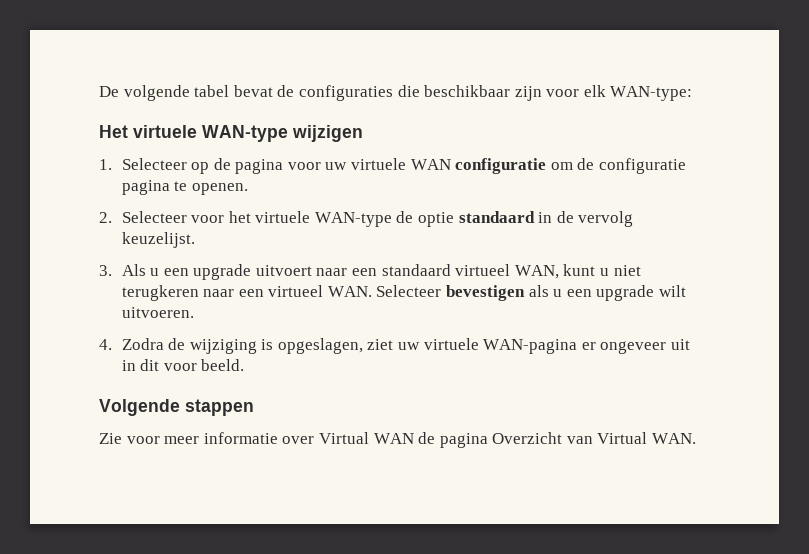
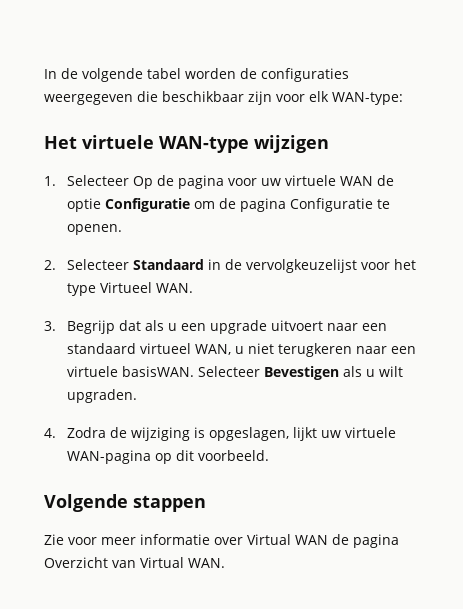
[99,86,119,97] De -> [44,68,78,79] In de
[233,85,273,97] bevat -> [185,68,236,79] worden
(393, 93) none -> [44,94,133,105] weergegeven
[191,162,210,174] op -> [132,176,153,189] Op
[455,158,686,174] [121,180,248,195] [99,211,634,227] [121,232,195,248] [99,264,146,276] configuratie om de configuratie pagina te openen. // 2. Selecteer voor het virtuele WAN-type de optie standaard in de vervolg keuzelijst. // 3. Als -> [376,175,394,186] [66,198,390,212] [66,224,122,235] [44,259,416,273] [66,282,193,296] [44,320,164,334] de optie Configuratie om de pagina Configuratie te openen. // 2. Selecteer Standaard in de vervolgkeuzelijst voor het type Virtueel WAN. // 3. Begrijp dat als
[563,264,596,276] kunt -> (231, 349) none
[268,285,686,301] [121,307,194,318] virtueel WAN. Selecteer bevestigen als u een upgrade wilt uitvoeren. -> [66,366,403,380] [66,389,137,403] virtuele basisWAN. Selecteer Bevestigen als u wilt upgraden.
[367,339,394,350] ziet -> [292,427,317,441] lijkt
[581,339,690,354] [121,359,245,371] er ongeveer uit in dit voor beeld. -> [154,450,269,464] op dit voorbeeld.

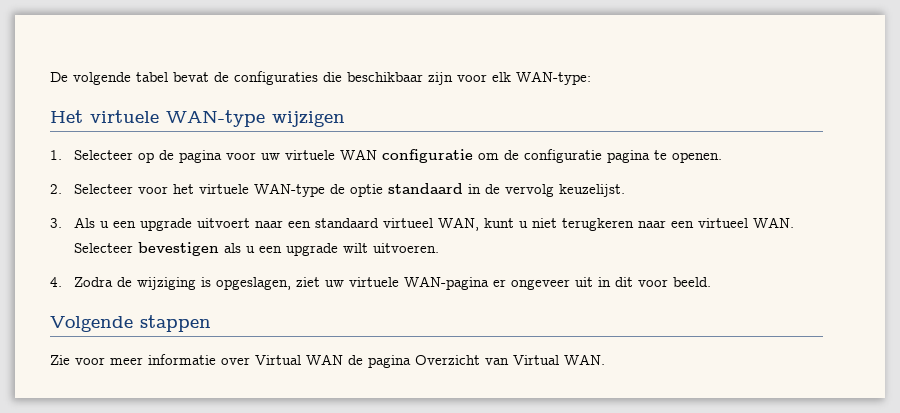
[44,68,78,79] In de -> [50,72,68,82] De
[185,68,236,79] worden -> [173,72,209,82] bevat
[44,94,133,105] weergegeven -> (318, 78) none
[132,176,153,189] Op -> [137,152,154,163] op
[376,175,394,186] [66,198,390,212] [66,224,122,235] [44,259,416,273] [66,282,193,296] [44,320,164,334] de optie Configuratie om de pagina Configuratie te openen. // 2. Selecteer Standaard in de vervolgkeuzelijst voor het type Virtueel WAN. // 3. Begrijp dat als -> [381,149,722,163] [50,183,625,197] [50,217,95,228] configuratie om de configuratie pagina te openen. // 2. Selecteer voor het virtuele WAN-type de optie standaard in de vervolg keuzelijst. // 3. Als
(231, 349) none -> [483,218,514,228] kunt
[66,366,403,380] [66,389,137,403] virtuele basisWAN. Selecteer Bevestigen als u wilt upgraden. -> [697,217,794,228] [73,242,439,256] virtueel WAN. Selecteer bevestigen als u een upgrade wilt uitvoeren.
[292,427,317,441] lijkt -> [295,277,320,287] ziet
[154,450,269,464] op dit voorbeeld. -> [492,277,711,290] er ongeveer uit in dit voor beeld.

